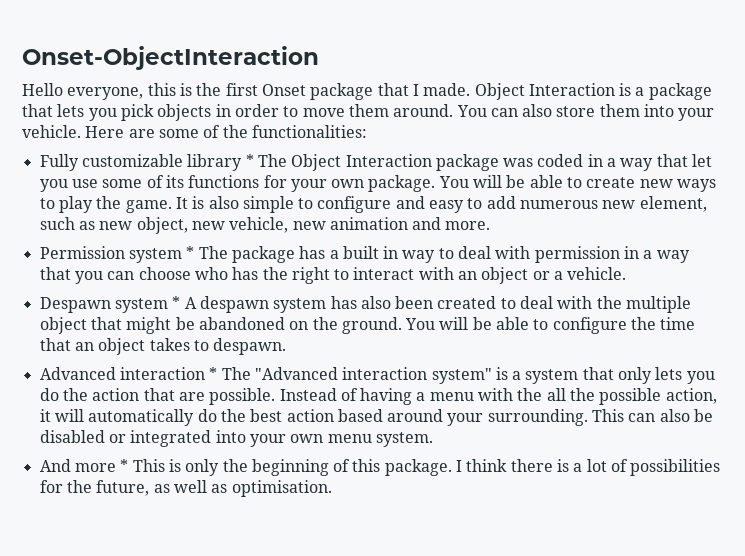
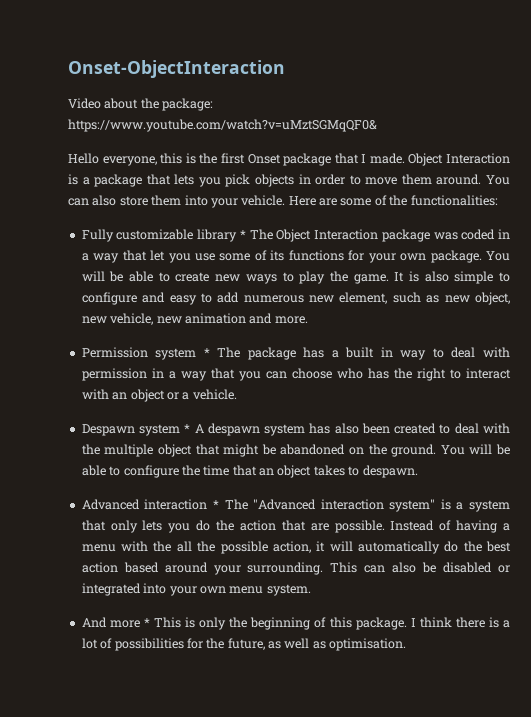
(319, 58) none -> [68,98,214,111] [68,119,377,132] // Video about the package: https://www.youtube.com/watch?v=uMztSGMqQF0&

